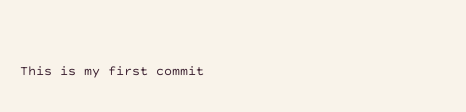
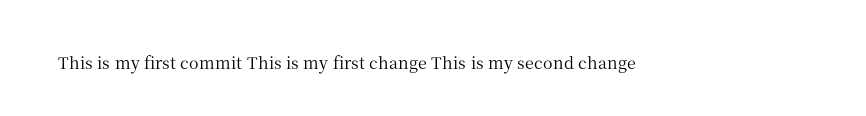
(204, 71) none -> [246,55,637,74] This is my first change This is my second change

